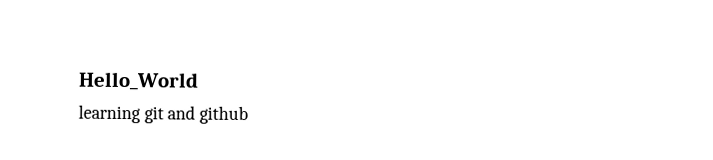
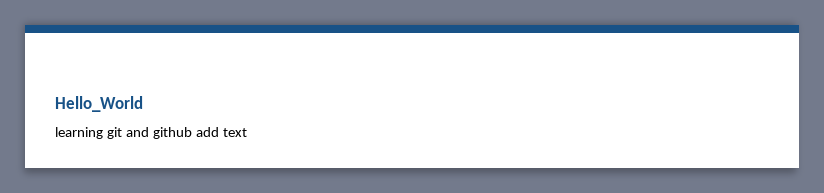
(249, 115) none -> [195,127,247,137] add text

